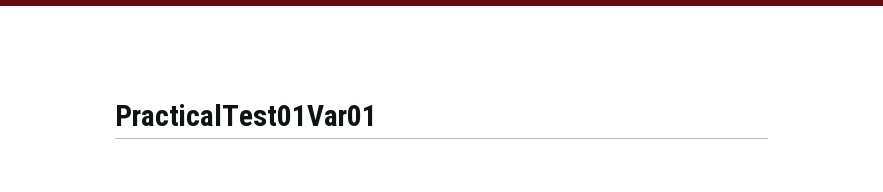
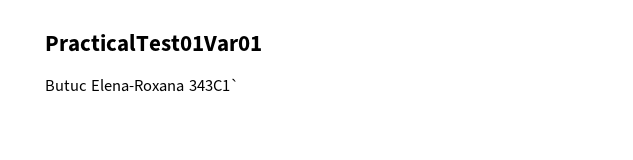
(377, 115) none -> [45,78,239,92] // Butuc Elena-Roxana 343C1`

